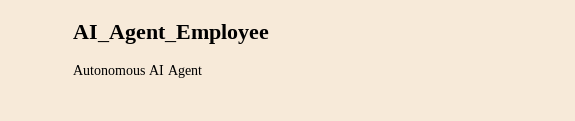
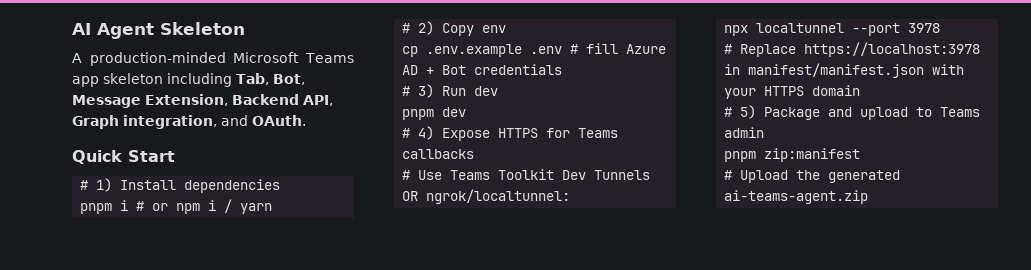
[73,24,269,44] [73,65,202,78] AI_Agent_Employee // Autonomous AI Agent -> [72,22,245,39] [72,52,355,66] [72,73,305,87] [72,94,333,108] [72,115,306,129] [72,150,175,164] [80,178,281,193] [80,199,273,214] [402,21,507,36] [402,43,667,57] [402,64,563,75] [402,84,499,98] [402,107,467,120] [402,126,619,141] [402,149,475,159] [402,169,651,180] [402,189,571,204] [724,23,941,36] [724,42,981,57] [724,63,965,78] [724,85,861,99] [724,105,981,120] [724,127,765,138] [724,148,861,162] [724,170,901,183] [724,190,869,204] AI Agent Skeleton // A production-minded Microsoft Teams app skeleton including Tab, Bot, Message Extension, Backend API, Graph integration, and OAuth. // Quick Start // # 1) Install dependencies // pnpm i # or npm i / yarn // # 2) Copy env // cp .env.example .env # fill Azure AD + Bot credentials // # 3) Run dev // pnpm dev // # 4) Expose HTTPS for Teams callbacks // # Use Teams Toolkit Dev Tunnels OR ngrok/localtunnel: // npx localtunnel --port 3978 // # Replace https://localhost:3978 in manifest/manifest.json with your HTTPS domain // # 5) Package and upload to Teams admin // pnpm zip:manifest // # Upload the generated ai-teams-agent.zip

